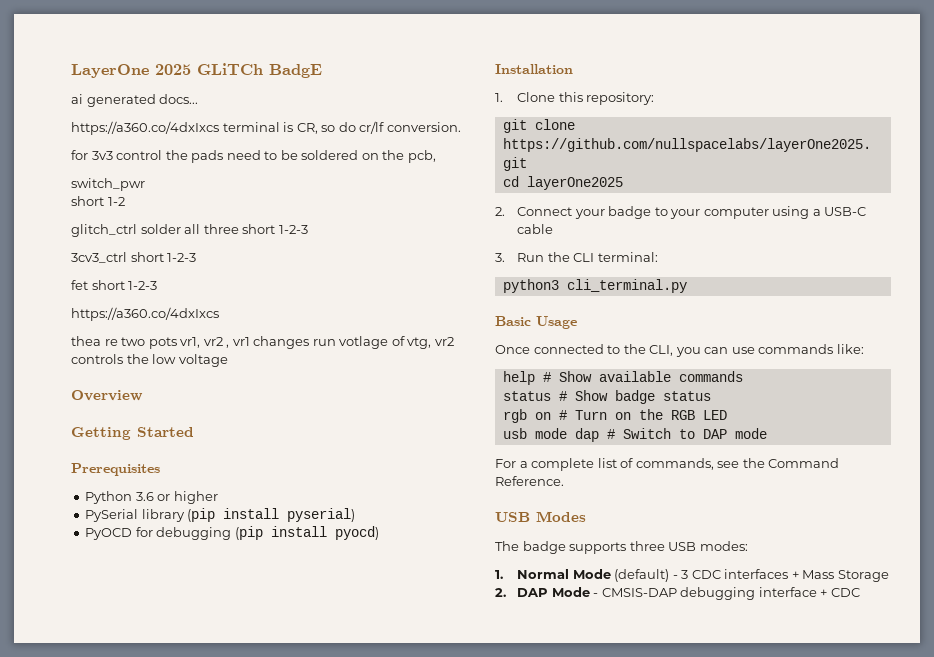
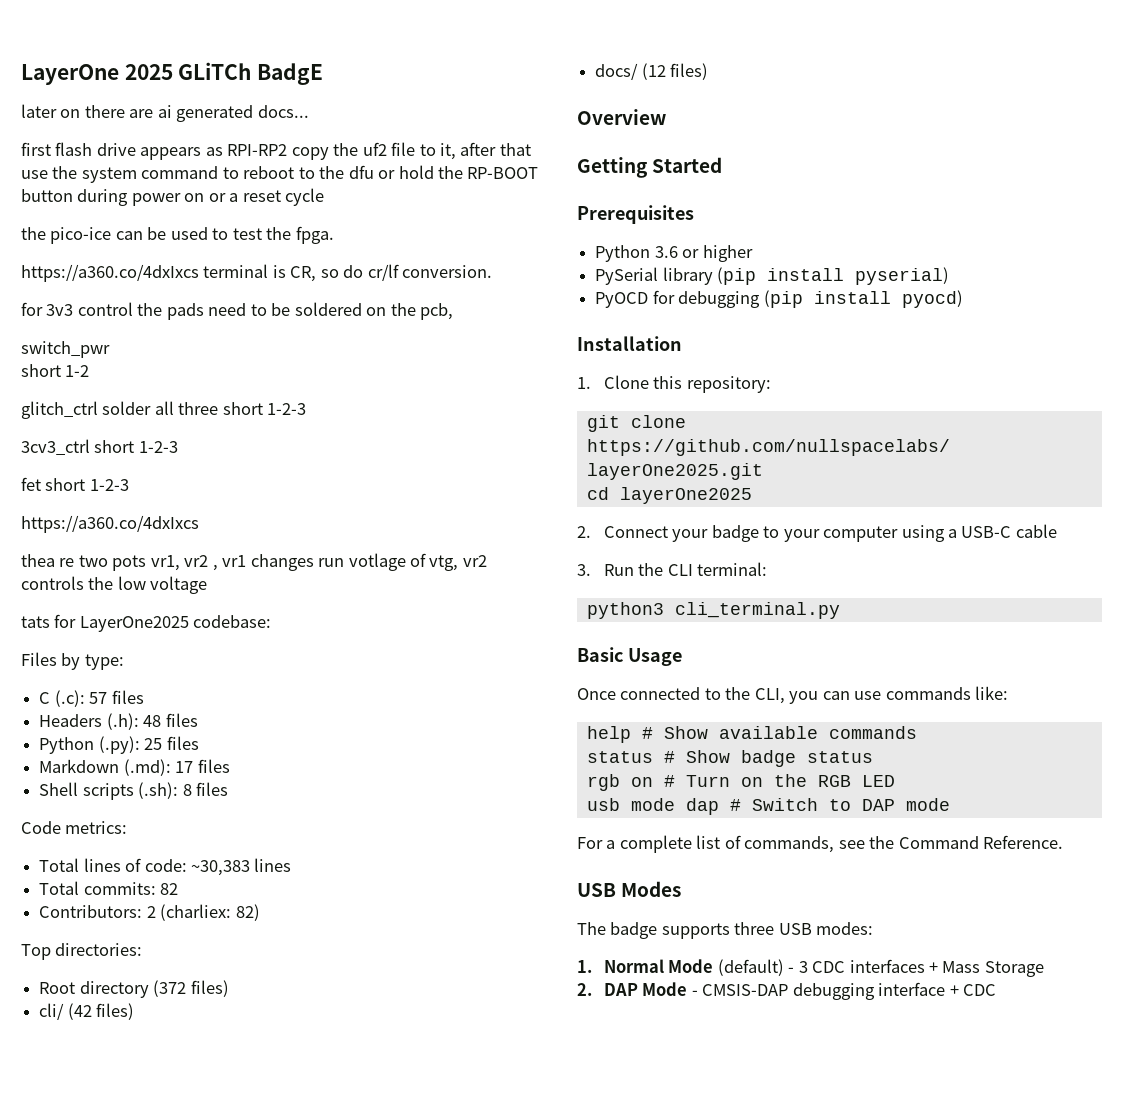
(322, 71) none -> [21,104,154,118] later on there are
(199, 99) none -> [21,142,531,160] [21,165,539,183] [21,188,325,206] [21,226,334,244] // first flash drive appears as RPI-RP2 copy the uf2 file to it, after that use the system command to reboot to the dfu or hold the RP-BOOT button during power on or a reset cycle // the pico-ice can be used to test the fpga.
(228, 360) none -> [21,614,272,632] [21,652,124,670] [39,690,144,707] [39,713,198,730] [39,736,199,754] [39,759,230,776] [39,782,228,800] [21,821,128,834] [39,858,292,876] [39,881,179,895] [39,904,260,921] [21,943,143,960] [39,980,229,998] [39,1003,135,1020] [595,63,709,80] // tats for LayerOne2025 codebase: // Files by type: // C (.c): 57 files // Headers (.h): 48 files // Python (.py): 25 files // Markdown (.md): 17 files // Shell scripts (.sh): 8 files // Code metrics: // Total lines of code: ~30,383 lines // Total commits: 82 // Contributors: 2 (charliex: 82) // Top directories: // Root directory (372 files) // cli/ (42 files) // docs/ (12 files)

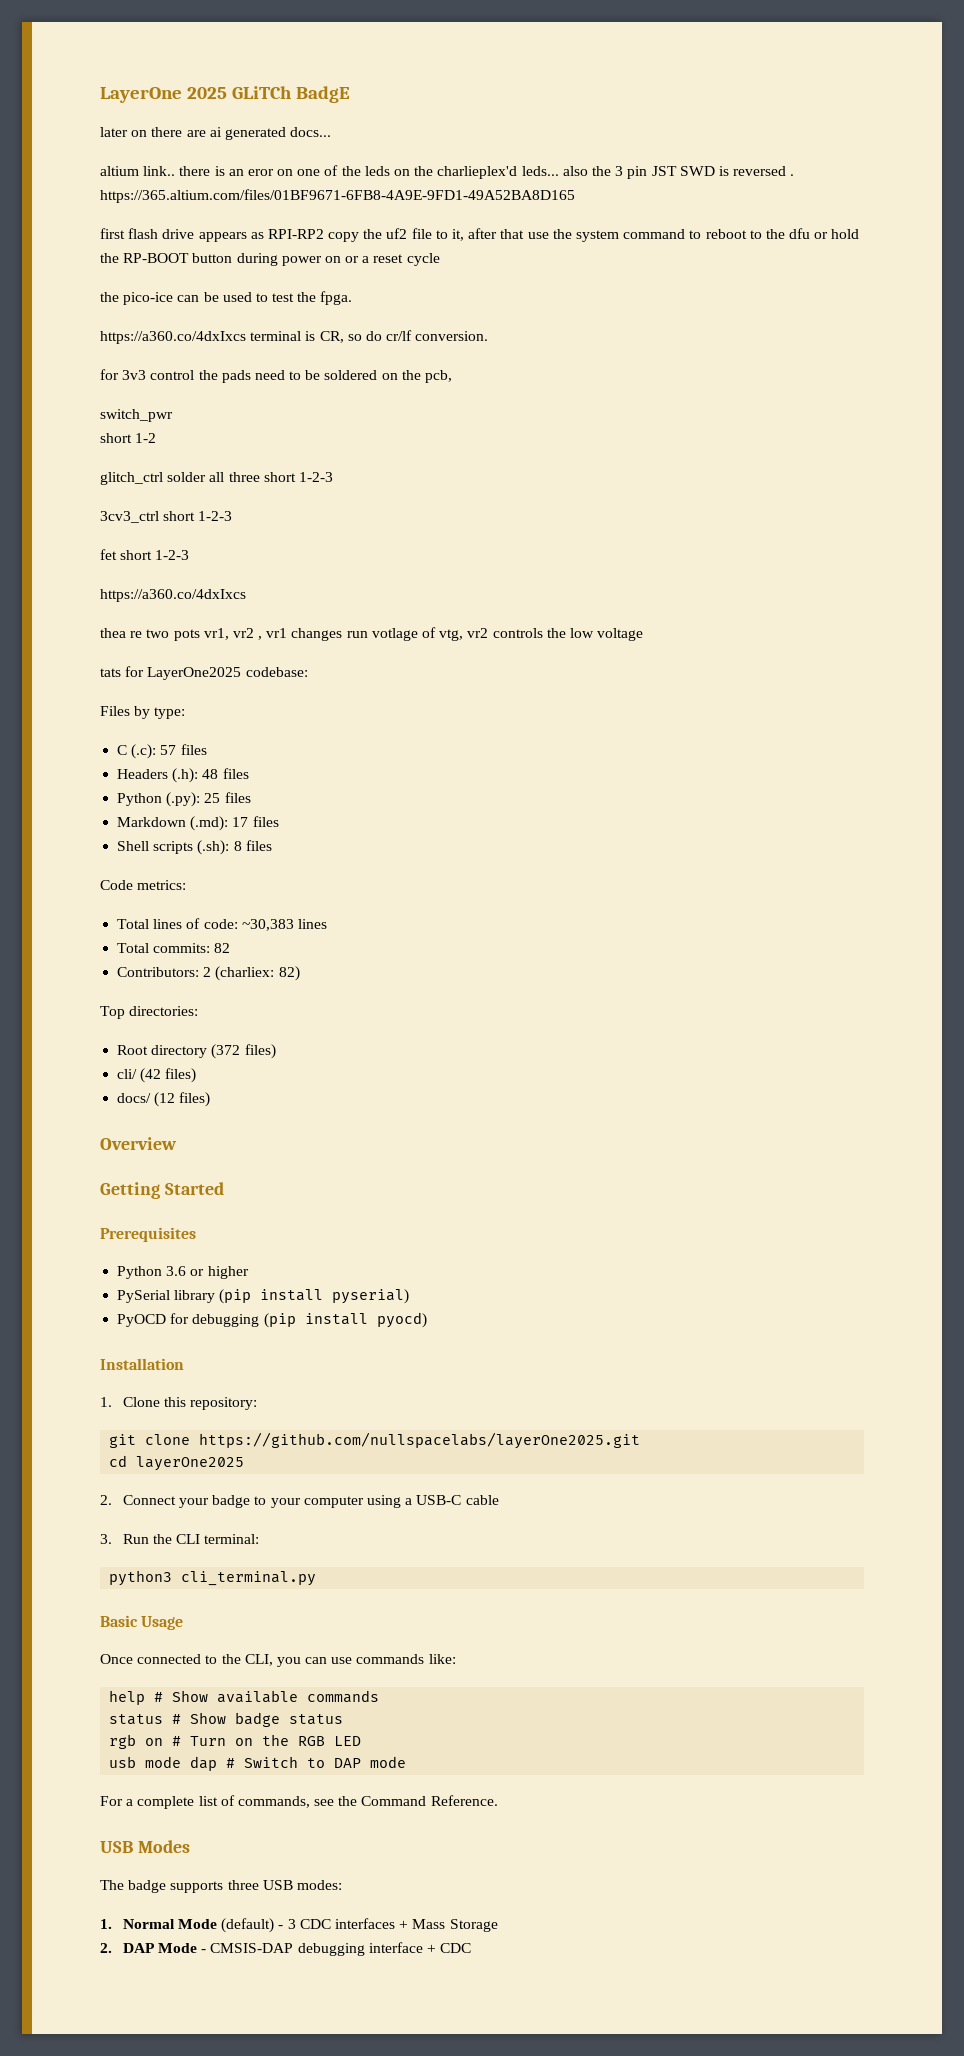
(309, 111) none -> [100,165,795,179] [100,189,575,203] // altium link.. there is an eror on one of the leds on the charlieplex'd leds... also the 3 pin JST SWD is reversed . https://365.altium.com/files/01BF9671-6FB8-4A9E-9FD1-49A52BA8D165

